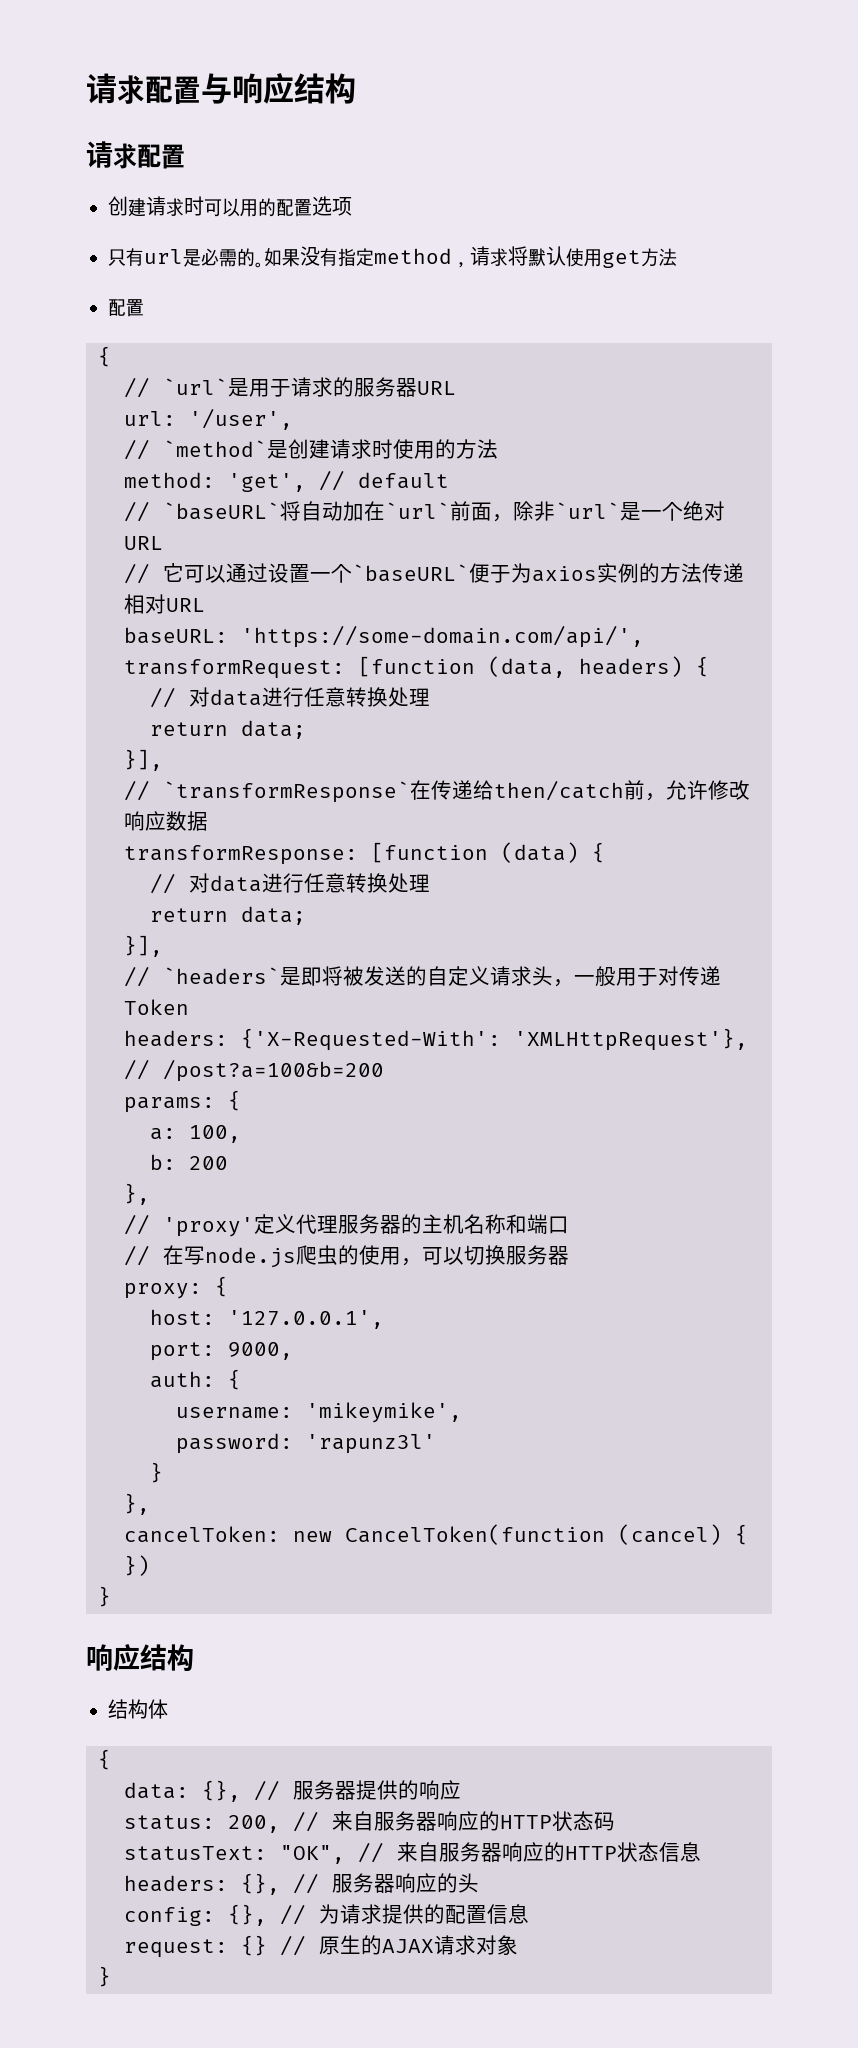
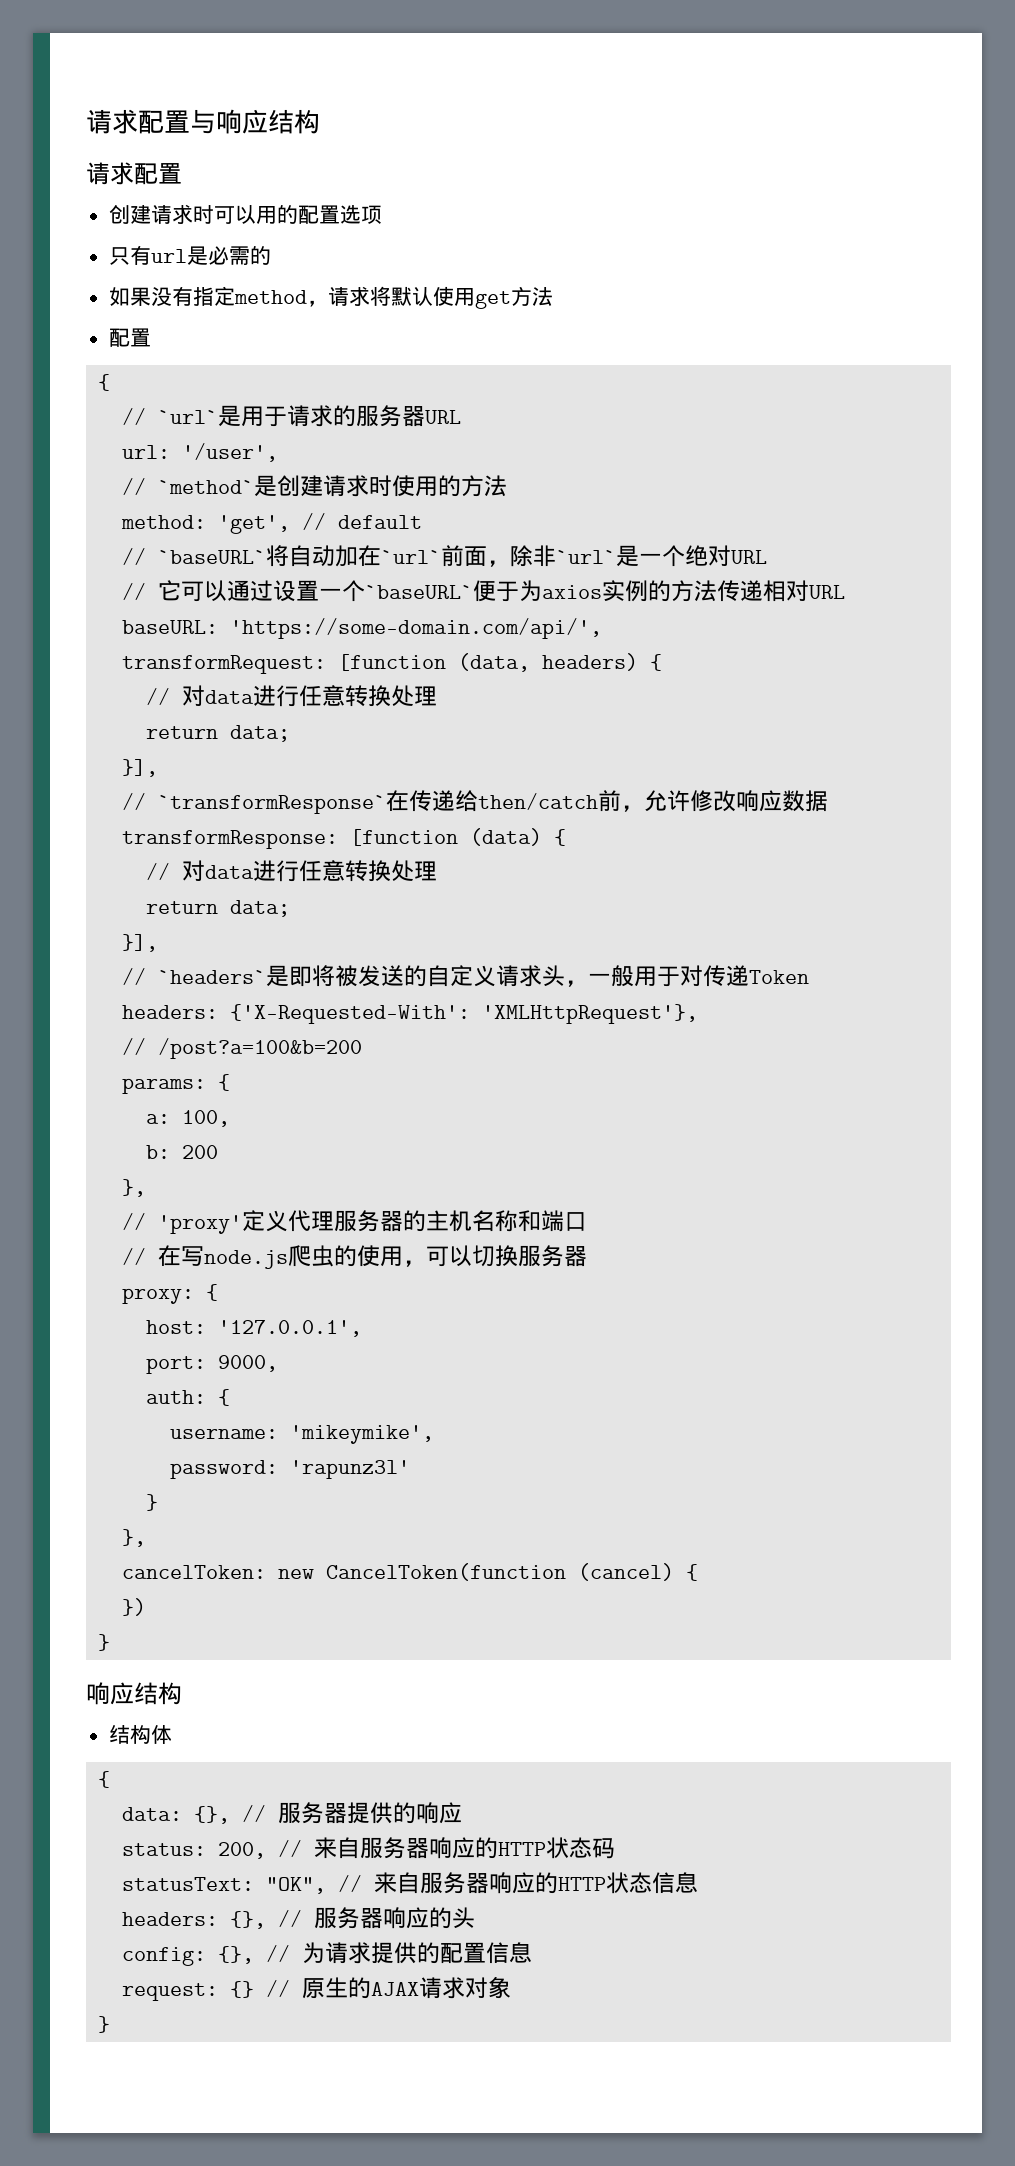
[255,262,264,268] 。 -> (271, 255) //

